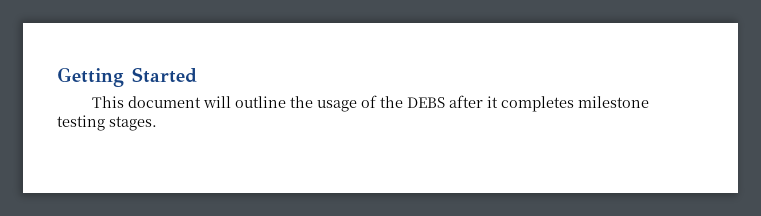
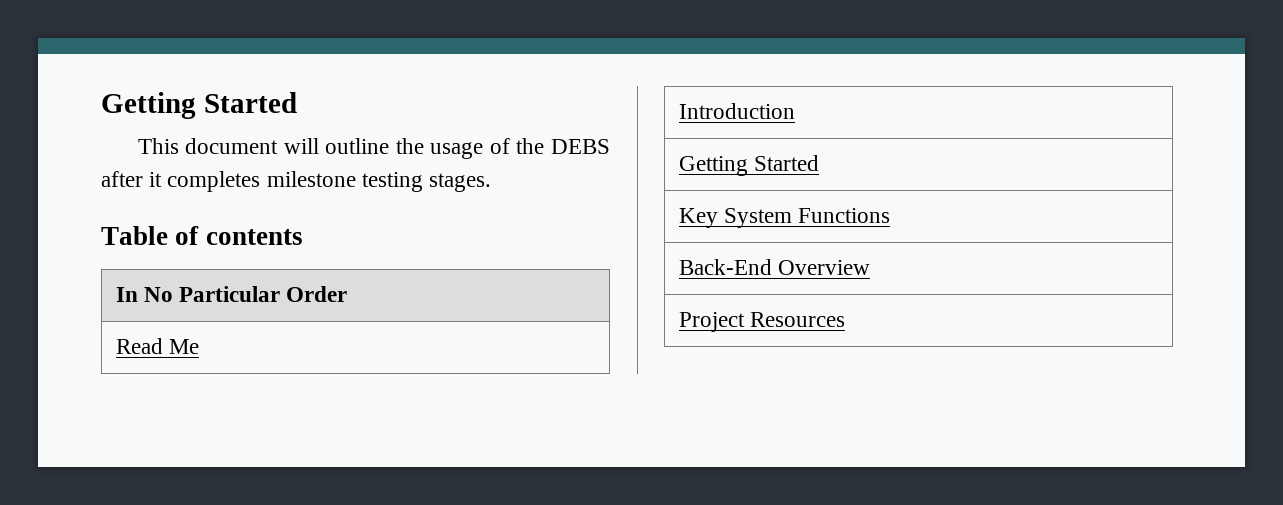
(157, 123) none -> [101,226,303,245] [115,286,348,302] [115,338,199,354] [678,103,795,119] [678,155,819,176] [678,208,891,228] [678,259,870,275] [678,312,845,332] // Table of contents // In No Particular Order // Read Me // Introduction // Getting Started // Key System Functions // Back-End Overview // Project Resources

